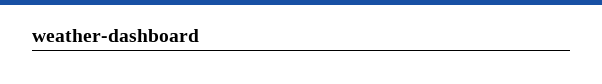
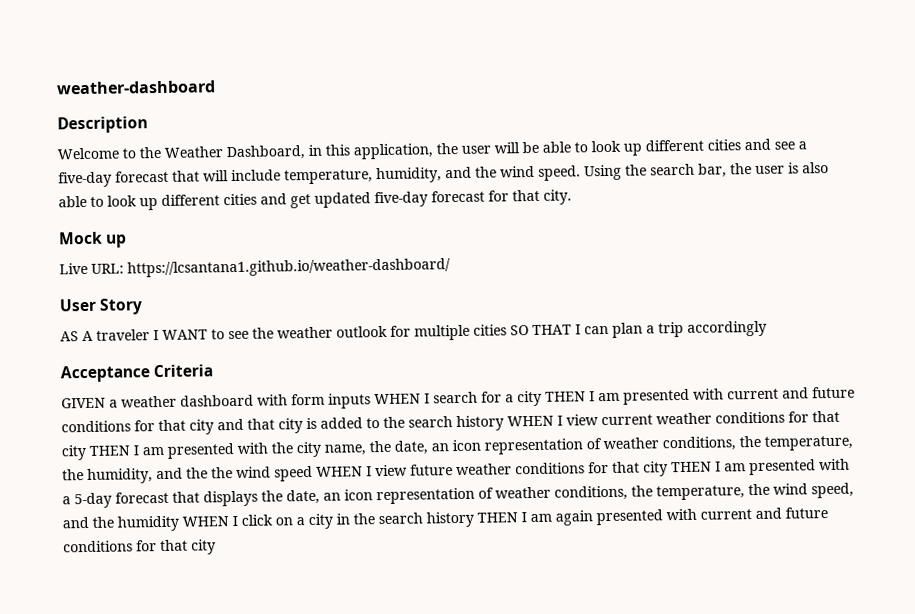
(199, 35) none -> [57,116,148,134] [57,138,807,161] [58,162,829,188] [58,189,572,211] [58,231,128,248] [59,258,451,278] [59,298,144,315] [60,320,767,342] [60,364,214,383] [61,386,855,409] [61,410,840,435] [61,435,853,461] [62,458,850,484] [62,482,854,509] [62,507,828,532] [63,539,216,555] // Description // Welcome to the Weather Dashboard, in this application, the user will be able to look up different cities and see a five-day forecast that will include temperature, humidity, and the wind speed. Using the search bar, the user is also able to look up different cities and get updated five-day forecast for that city. // Mock up // Live URL: https://lcsantana1.github.io/weather-dashboard/ // User Story // AS A traveler I WANT to see the weather outlook for multiple cities SO THAT I can plan a trip accordingly // Acceptance Criteria // GIVEN a weather dashboard with form inputs WHEN I search for a city THEN I am presented with current and future conditions for that city and that city is added to the search history WHEN I view current weather conditions for that city THEN I am presented with the city name, the date, an icon representation of weather conditions, the temperature, the humidity, and the the wind speed WHEN I view future weather conditions for that city THEN I am presented with a 5-day forecast that displays the date, an icon representation of weather conditions, the temperature, the wind speed, and the humidity WHEN I click on a city in the search history THEN I am again presented with current and future conditions for that city

